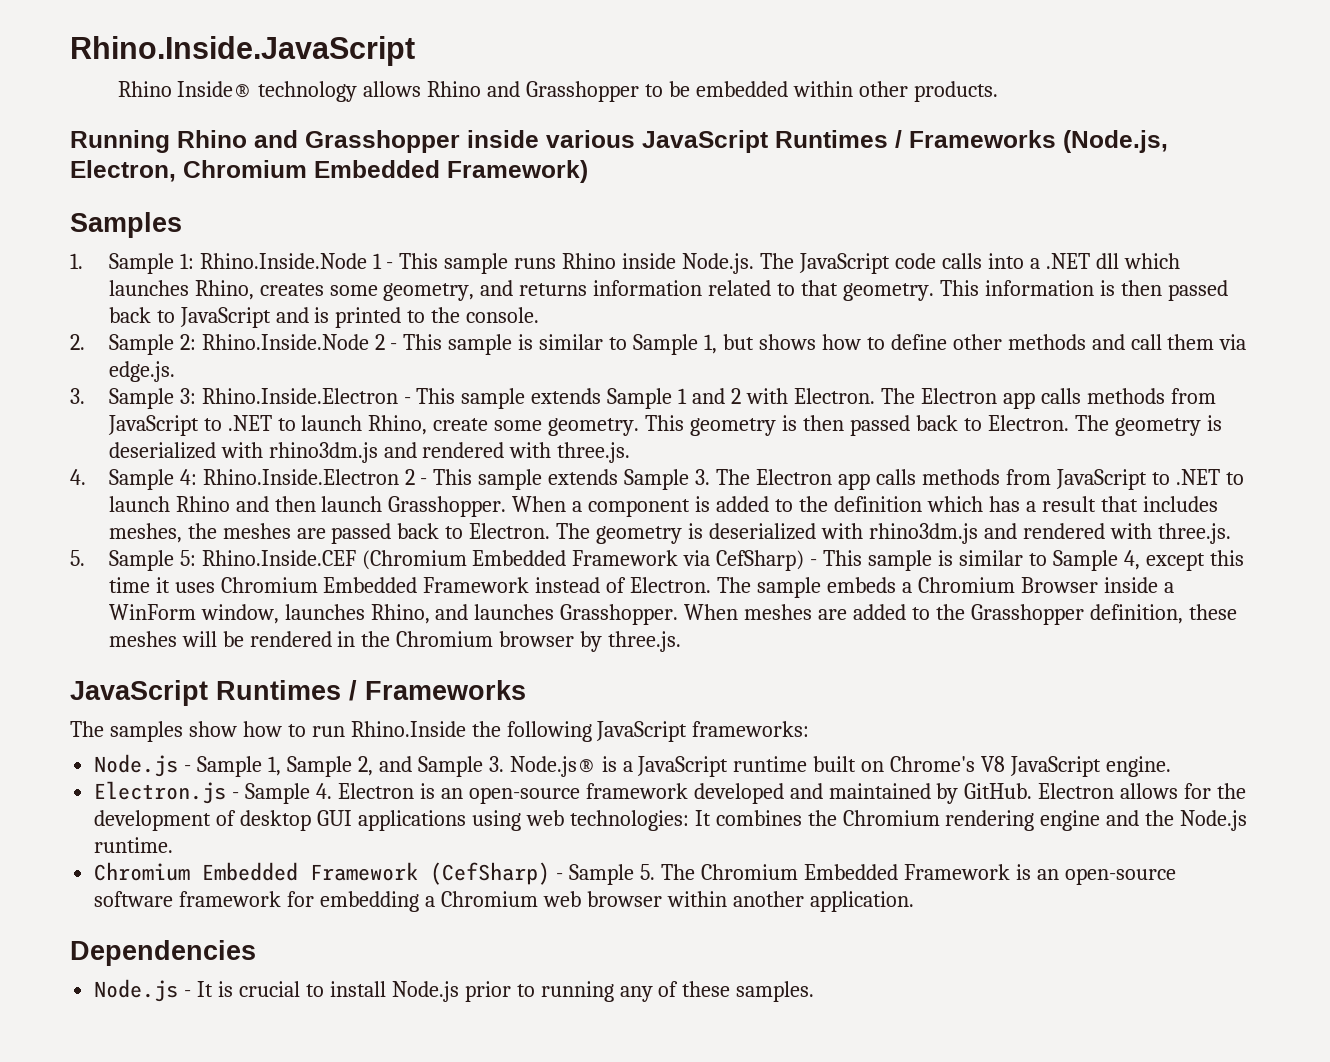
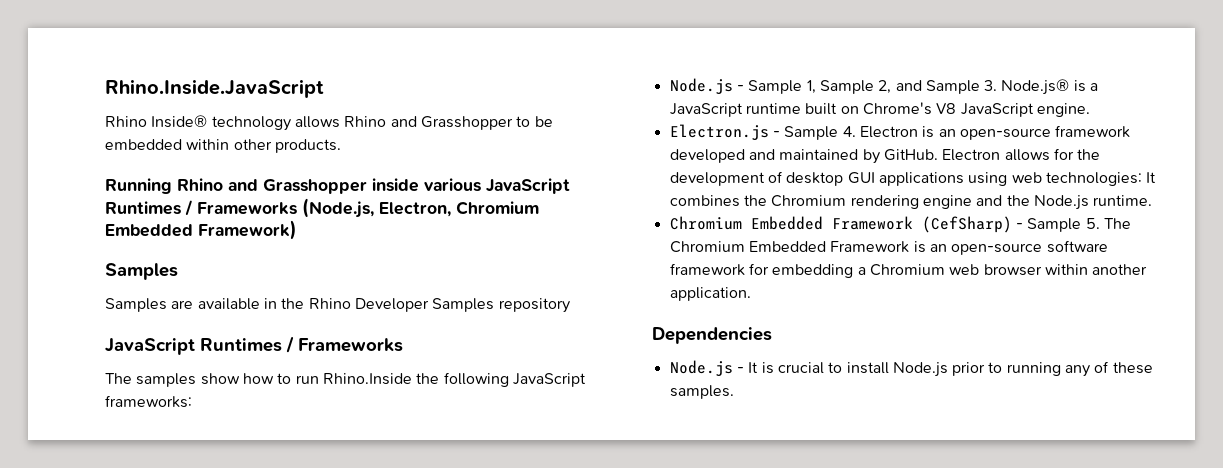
[70,253,1180,274] [108,280,1228,301] [108,307,540,328] [70,334,1247,355] [108,361,175,382] [70,388,1216,409] [107,415,1222,436] [108,442,631,463] [70,469,1244,490] [108,496,1218,517] [108,523,1231,544] [70,550,1244,571] [108,577,1174,598] [108,604,1237,625] [108,631,682,652] 1. Sample 1: Rhino.Inside.Node 1 - This sample runs Rhino inside Node.js. The JavaScript code calls into a .NET dll which launches Rhino, creates some geometry, and returns information related to that geometry. This information is then passed back to JavaScript and is printed to the console. // 2. Sample 2: Rhino.Inside.Node 2 - This sample is similar to Sample 1, but shows how to define other methods and call them via edge.js. // 3. Sample 3: Rhino.Inside.Electron - This sample extends Sample 1 and 2 with Electron. The Electron app calls methods from JavaScript to .NET to launch Rhino, create some geometry. This geometry is then passed back to Electron. The geometry is deserialized with rhino3dm.js and rendered with three.js. // 4. Sample 4: Rhino.Inside.Electron 2 - This sample extends Sample 3. The Electron app calls methods from JavaScript to .NET to launch Rhino and then launch Grasshopper. When a component is added to the definition which has a result that includes meshes, the meshes are passed back to Electron. The geometry is deserialized with rhino3dm.js and rendered with three.js. // 5. Sample 5: Rhino.Inside.CEF (Chromium Embedded Framework via CefSharp) - This sample is similar to Sample 4, except this time it uses Chromium Embedded Framework instead of Electron. The sample embeds a Chromium Browser inside a WinForm window, launches Rhino, and launches Grasshopper. When meshes are added to the Grasshopper definition, these meshes will be rendered in the Chromium browser by three.js. -> [105,298,570,313] Samples are available in the Rhino Developer Samples repository

